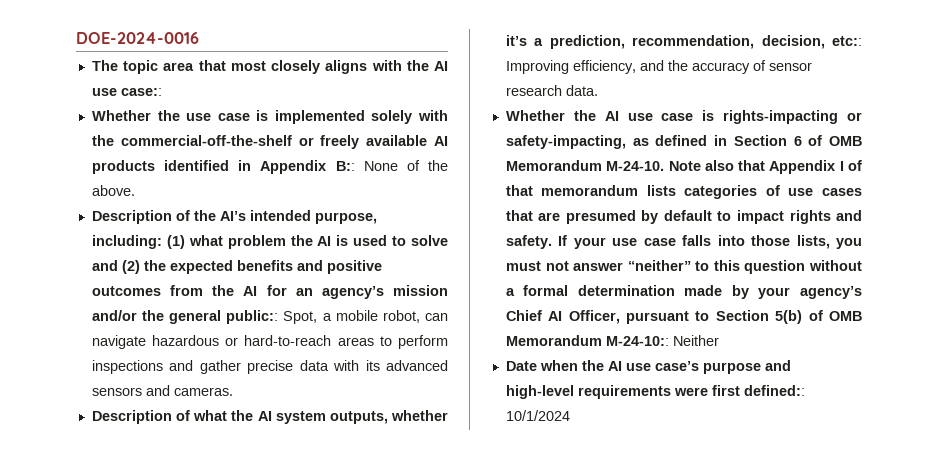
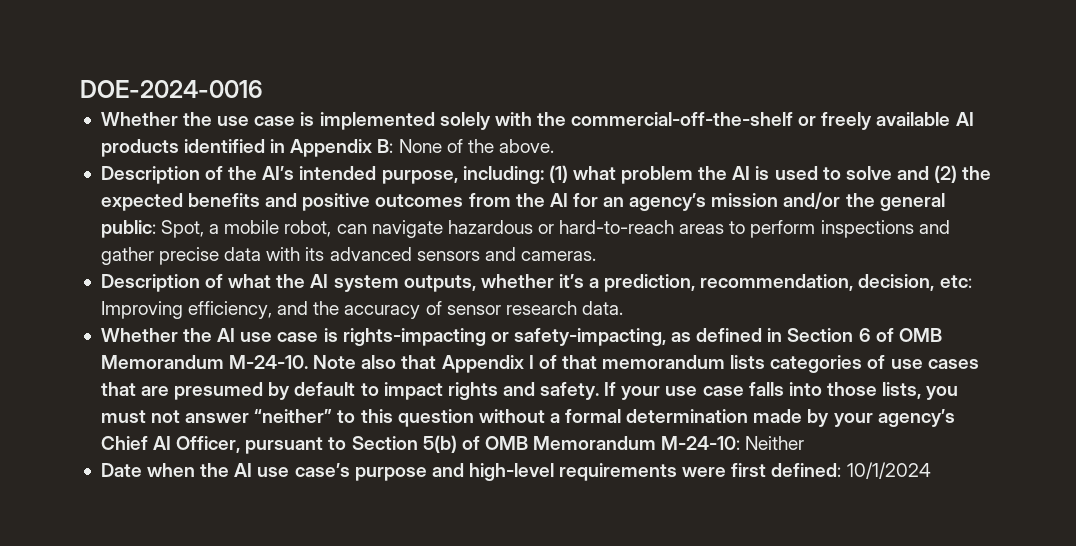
[91,60,448,74] [91,88,162,96] // The topic area that most closely aligns with the AI use case:: -> (263, 89) none
[335,161,355,171] B:: -> [377,139,394,153] B:
[226,310,279,324] public:: -> [100,220,156,238] public:
[832,36,862,46] etc:: -> [939,275,972,288] etc:
[605,336,669,346] M-24-10:: -> [661,436,741,450] M-24-10:
[743,385,805,396] defined:: -> [771,463,842,477] defined:

